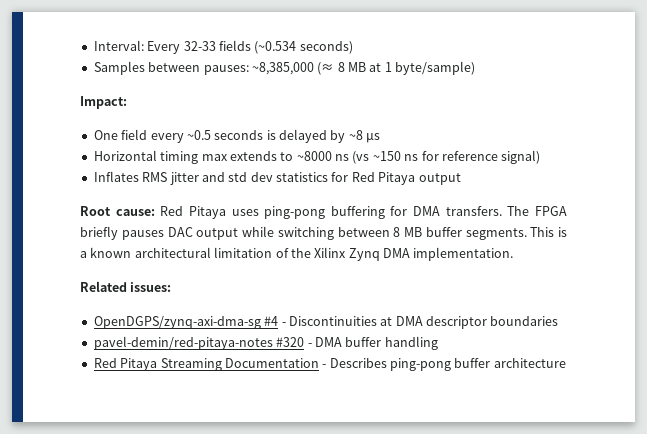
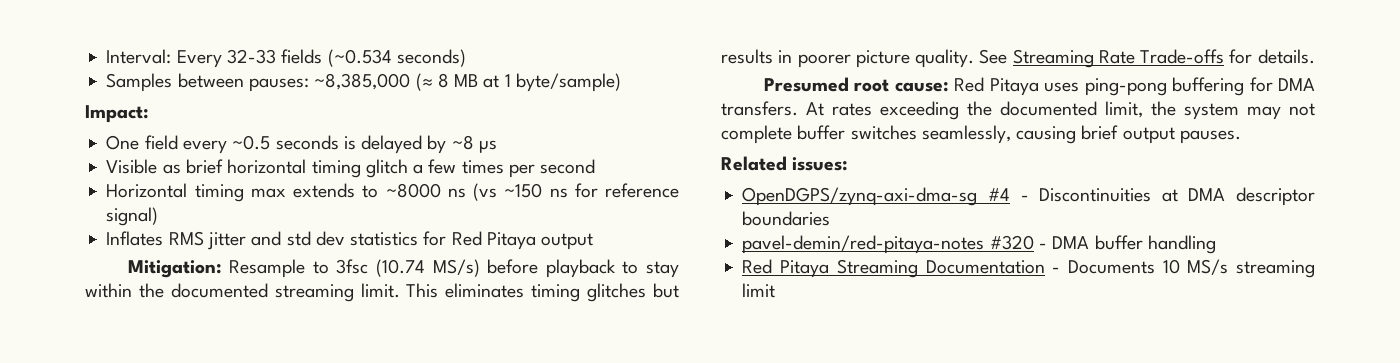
(381, 138) none -> [106,159,596,178] // Visible as brief horizontal timing glitch a few times per second
[80,206,111,216] Root -> [127,259,679,278] [85,283,680,302] [721,49,1315,68] [763,77,890,92] Mitigation: Resample to 3fsc (10.74 MS/s) before playback to stay within the documented streaming limit. This eliminates timing glitches but results in poorer picture quality. See Streaming Rate Trade-offs for details. // Presumed root
[507,206,567,216] [80,226,567,240] [80,247,514,261] The FPGA briefly pauses DAC output while switching between 8 MB buffer segments. This is a known architectural limitation of the Xilinx Zynq DMA implementation. -> [806,101,1315,120] [721,125,1241,144] At rates exceeding the documented limit, the system may not complete buffer switches seamlessly, causing brief output pauses.
[329,358,566,371] Describes ping-pong buffer architecture -> [1067,259,1315,278] [742,283,776,298] Documents 10 MS/s streaming limit

